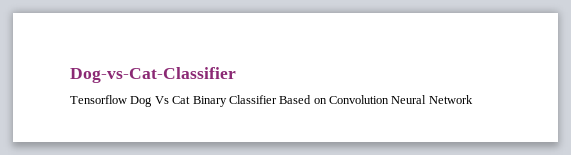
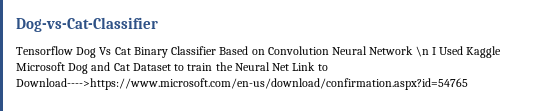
(473, 99) none -> [415,46,502,58] [16,62,328,74] [16,78,468,90] \n I Used Kaggle Microsoft Dog and Cat Dataset to train the Neural Net Link to Download---->https://www.microsoft.com/en-us/download/confirmation.aspx?id=54765

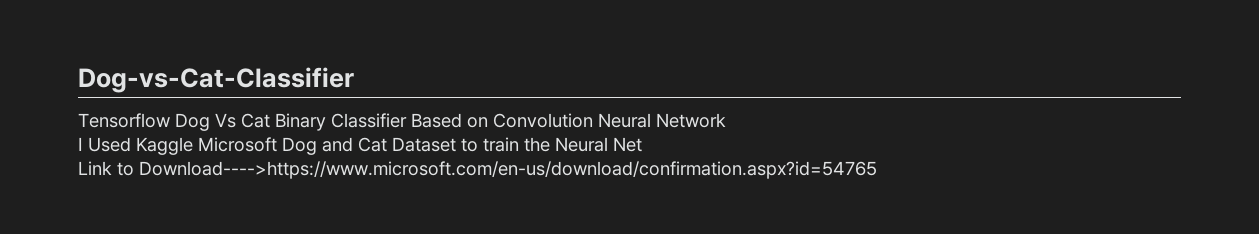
[415,46,429,57] \n -> (726, 120) //
(290, 67) none -> (642, 144) //

